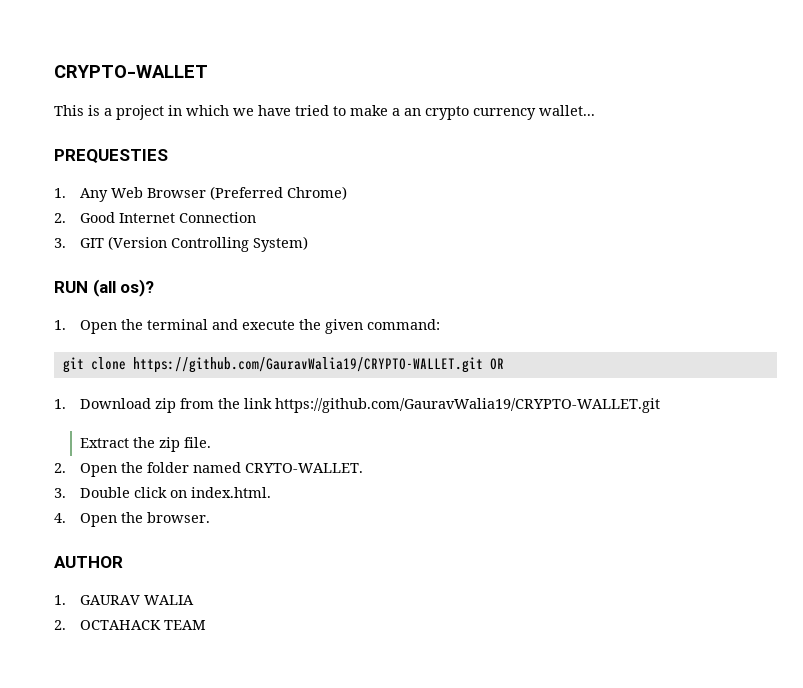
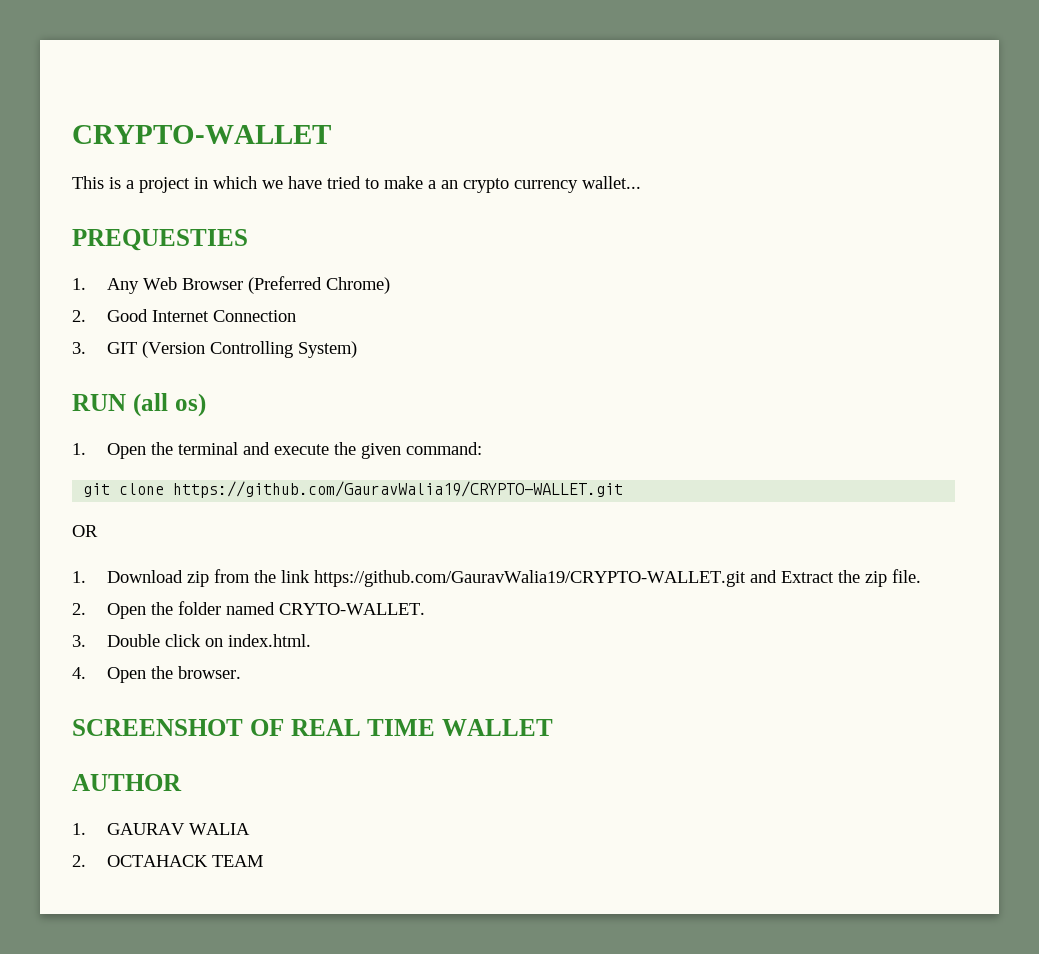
[120,279,155,297] os)? -> [174,393,206,417] os)
(483, 365) none -> (624, 489) //
(660, 405) // -> [750,570,778,583] and
(210, 517) none -> [72,719,553,736] // SCREENSHOT OF REAL TIME WALLET

